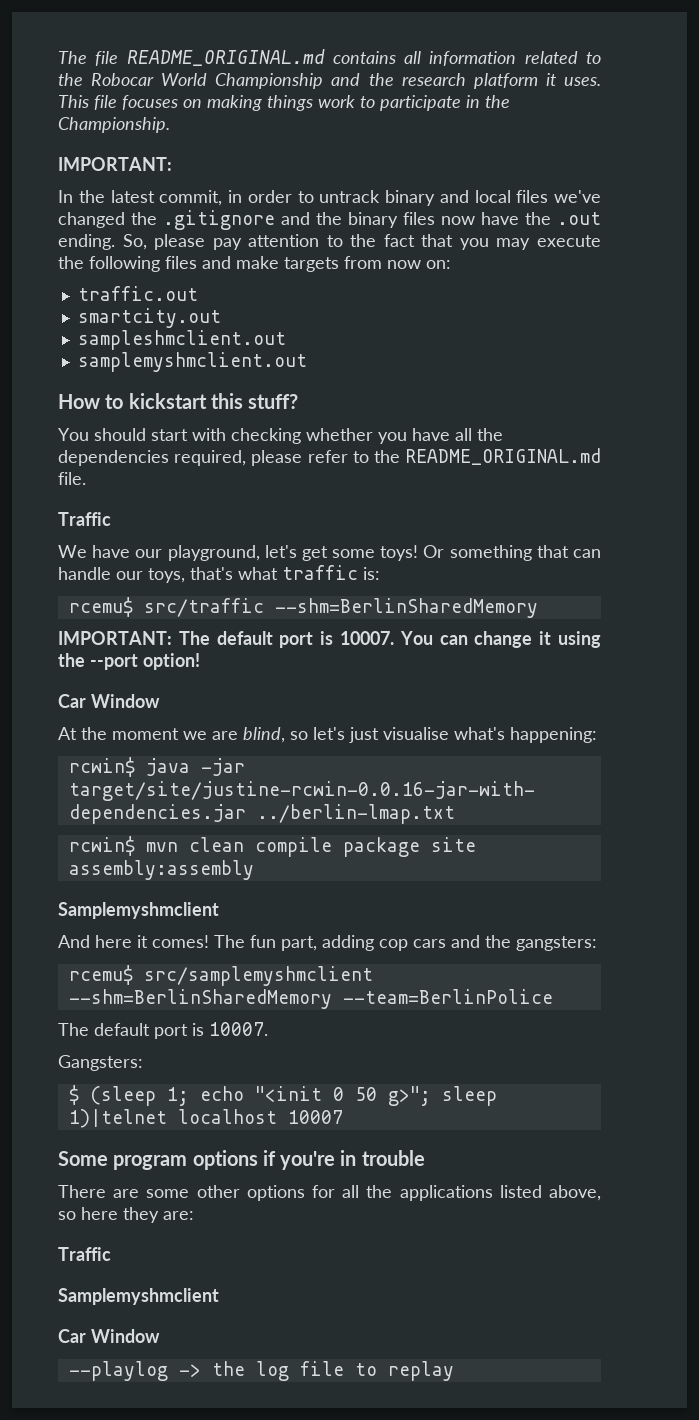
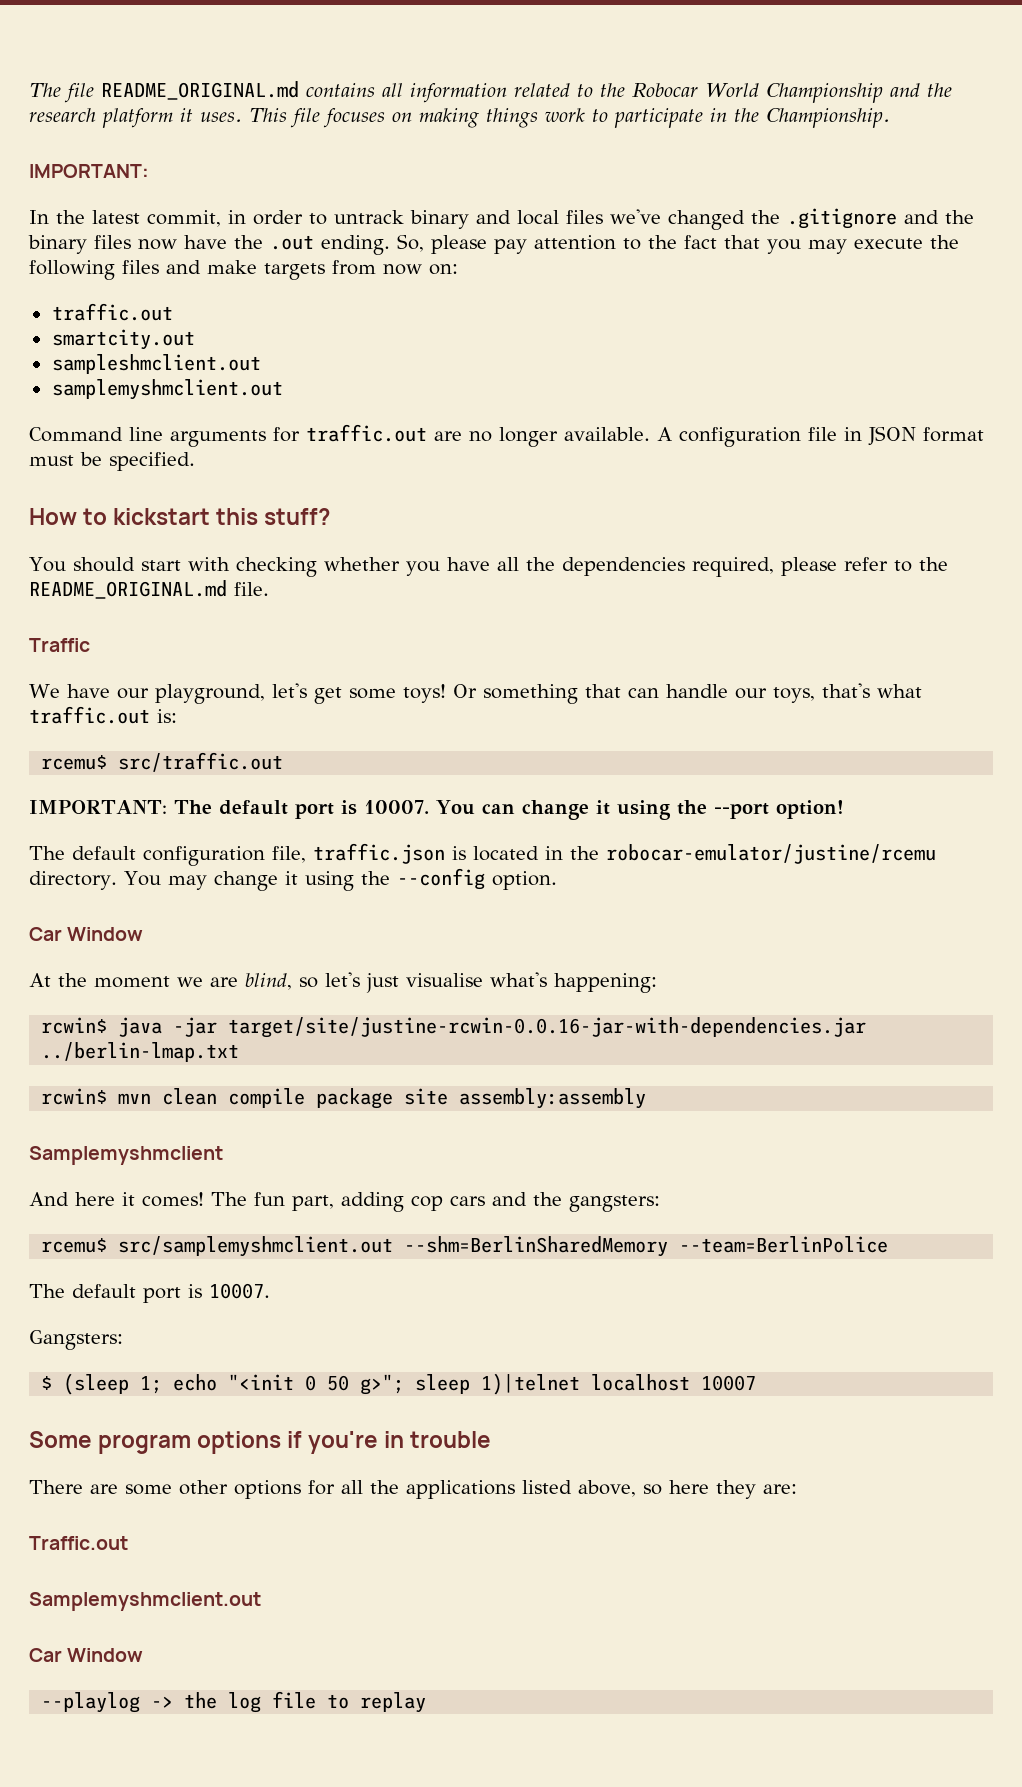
(307, 362) none -> [29,424,984,447] [29,452,195,471] // Command line arguments for traffic.out are no longer available. A configuration file in JSON format must be specified.
[282,565,358,580] traffic -> [29,706,150,724] traffic.out
[143,598,538,618] src/traffic --shm=BerlinSharedMemory -> [118,752,284,772] src/traffic.out
(200, 661) none -> [29,843,936,866] [29,868,557,891] // The default configuration file, traffic.json is located in the robocar-emulator/justine/rcemu directory. You may change it using the --config option.
[143,966,373,986] src/samplemyshmclient -> [118,1236,394,1257] src/samplemyshmclient.out
[58,1247,111,1261] [58,1288,219,1305] Traffic // Samplemyshmclient -> [29,1536,128,1550] [29,1592,261,1611] Traffic.out // Samplemyshmclient.out

